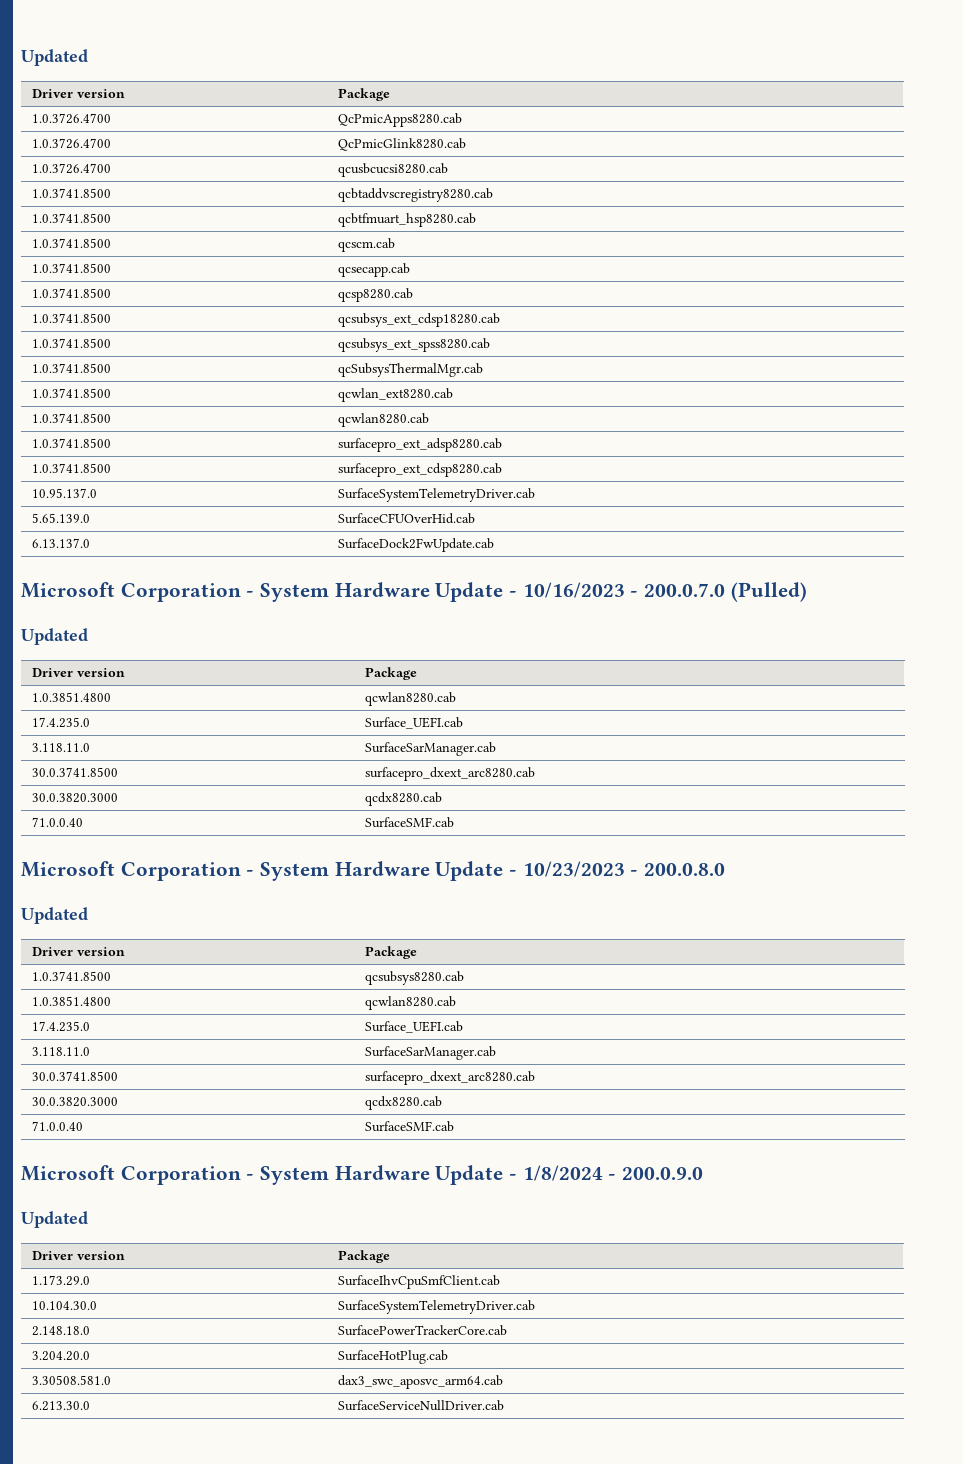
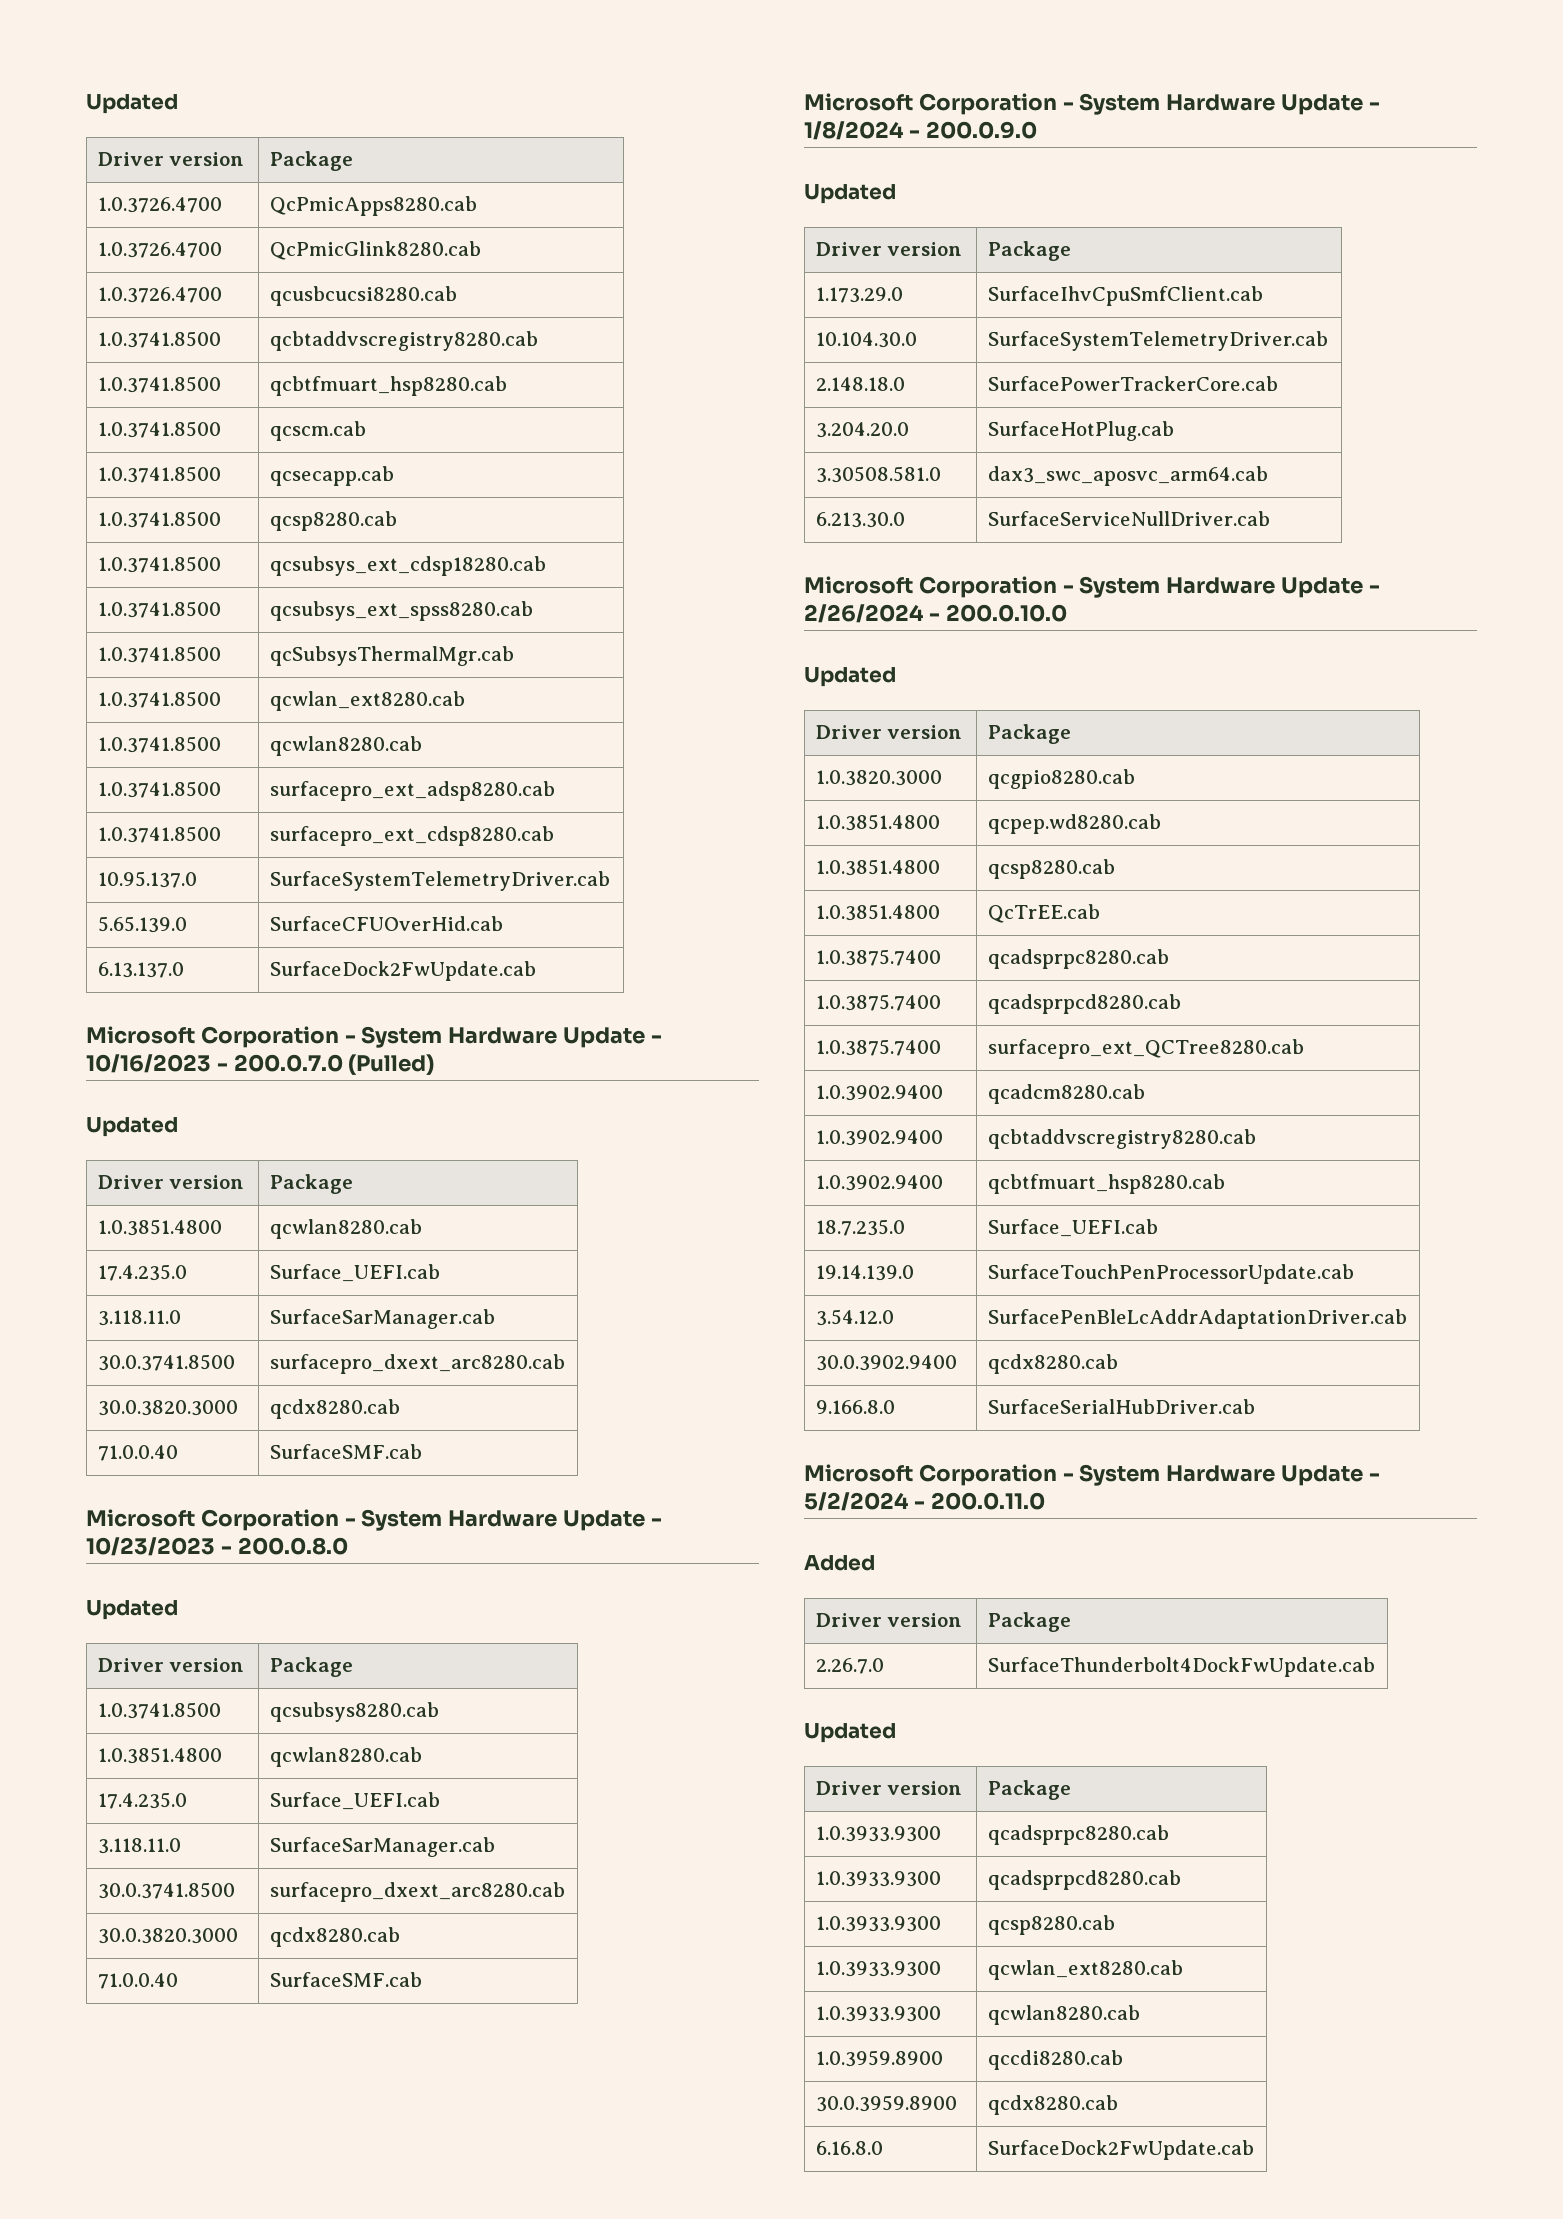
(504, 1405) none -> [804,576,1380,598] [804,604,1067,623] [804,667,896,687] [815,725,963,739] [987,724,1071,744] [815,770,942,786] [987,769,1135,789] [815,814,940,831] [987,814,1161,834] [815,859,940,876] [987,859,1115,879] [815,904,940,921] [987,904,1100,923] [815,949,941,966] [987,949,1169,969] [815,994,941,1011] [987,994,1181,1014] [815,1039,941,1056] [987,1039,1304,1059] [815,1085,943,1101] [987,1084,1145,1104] [815,1130,943,1146] [987,1129,1256,1149] [815,1175,943,1191] [987,1174,1225,1194] [815,1219,905,1236] [987,1219,1158,1237] [815,1265,914,1281] [987,1264,1354,1284] [815,1309,894,1326] [987,1309,1407,1329] [815,1355,957,1371] [987,1354,1118,1374] [815,1400,895,1414] [987,1399,1255,1414] [804,1464,1380,1486] [804,1492,1045,1511] [804,1555,875,1571] [815,1613,963,1627] [987,1612,1071,1632] [815,1658,884,1674] [987,1657,1375,1677] [804,1723,896,1743] [815,1781,963,1795] [987,1780,1071,1800] [815,1826,941,1842] [987,1825,1169,1845] [815,1871,941,1887] [987,1870,1181,1890] [815,1916,941,1932] [987,1915,1115,1935] [815,1961,941,1977] [987,1960,1183,1980] [815,2006,941,2022] [987,2005,1140,2025] [815,2050,943,2067] [987,2050,1123,2070] [815,2095,957,2112] [987,2095,1118,2115] [815,2141,883,2155] [987,2140,1254,2160] // Microsoft Corporation - System Hardware Update - 2/26/2024 - 200.0.10.0 // Updated // Driver version | Package // 1.0.3820.3000 | qcgpio8280.cab // 1.0.3851.4800 | qcpep.wd8280.cab // 1.0.3851.4800 | qcsp8280.cab // 1.0.3851.4800 | QcTrEE.cab // 1.0.3875.7400 | qcadsprpc8280.cab // 1.0.3875.7400 | qcadsprpcd8280.cab // 1.0.3875.7400 | surfacepro_ext_QCTree8280.cab // 1.0.3902.9400 | qcadcm8280.cab // 1.0.3902.9400 | qcbtaddvscregistry8280.cab // 1.0.3902.9400 | qcbtfmuart_hsp8280.cab // 18.7.235.0 | Surface_UEFI.cab // 19.14.139.0 | SurfaceTouchPenProcessorUpdate.cab // 3.54.12.0 | SurfacePenBleLcAddrAdaptationDriver.cab // 30.0.3902.9400 | qcdx8280.cab // 9.166.8.0 | SurfaceSerialHubDriver.cab // Microsoft Corporation - System Hardware Update - 5/2/2024 - 200.0.11.0 // Added // Driver version | Package // 2.26.7.0 | SurfaceThunderbolt4DockFwUpdate.cab // Updated // Driver version | Package // 1.0.3933.9300 | qcadsprpc8280.cab // 1.0.3933.9300 | qcadsprpcd8280.cab // 1.0.3933.9300 | qcsp8280.cab // 1.0.3933.9300 | qcwlan_ext8280.cab // 1.0.3933.9300 | qcwlan8280.cab // 1.0.3959.8900 | qccdi8280.cab // 30.0.3959.8900 | qcdx8280.cab // 6.16.8.0 | SurfaceDock2FwUpdate.cab

